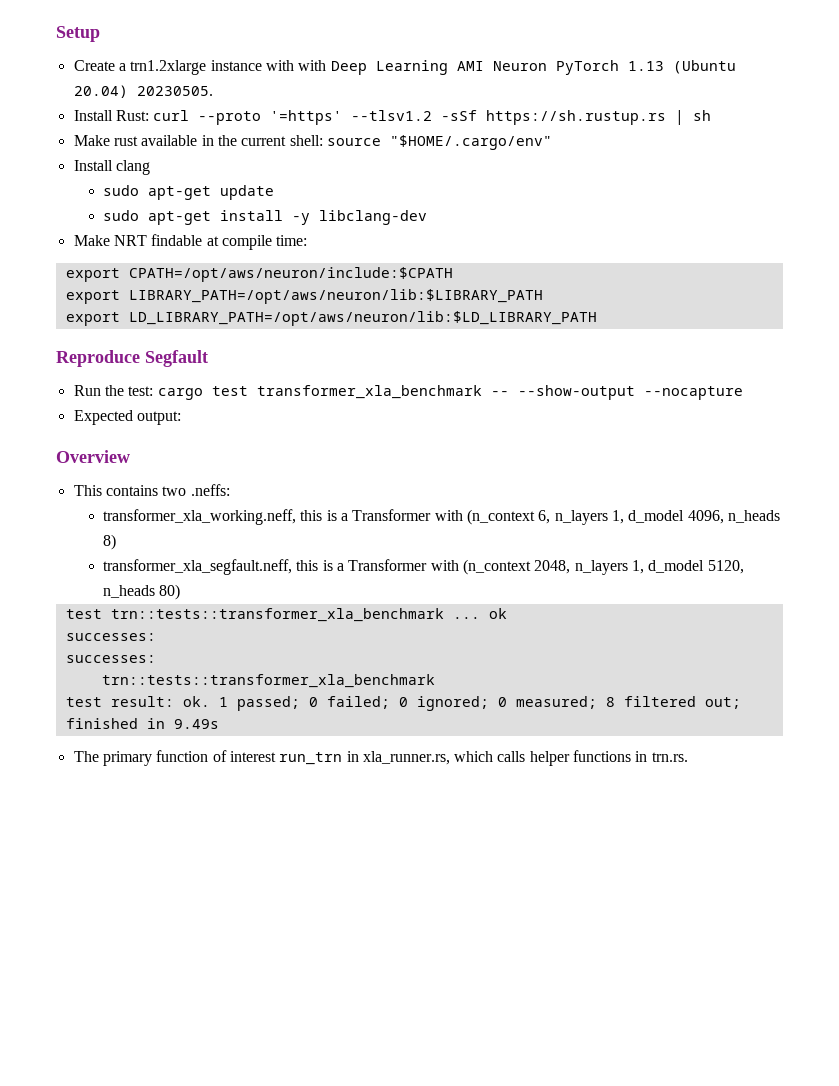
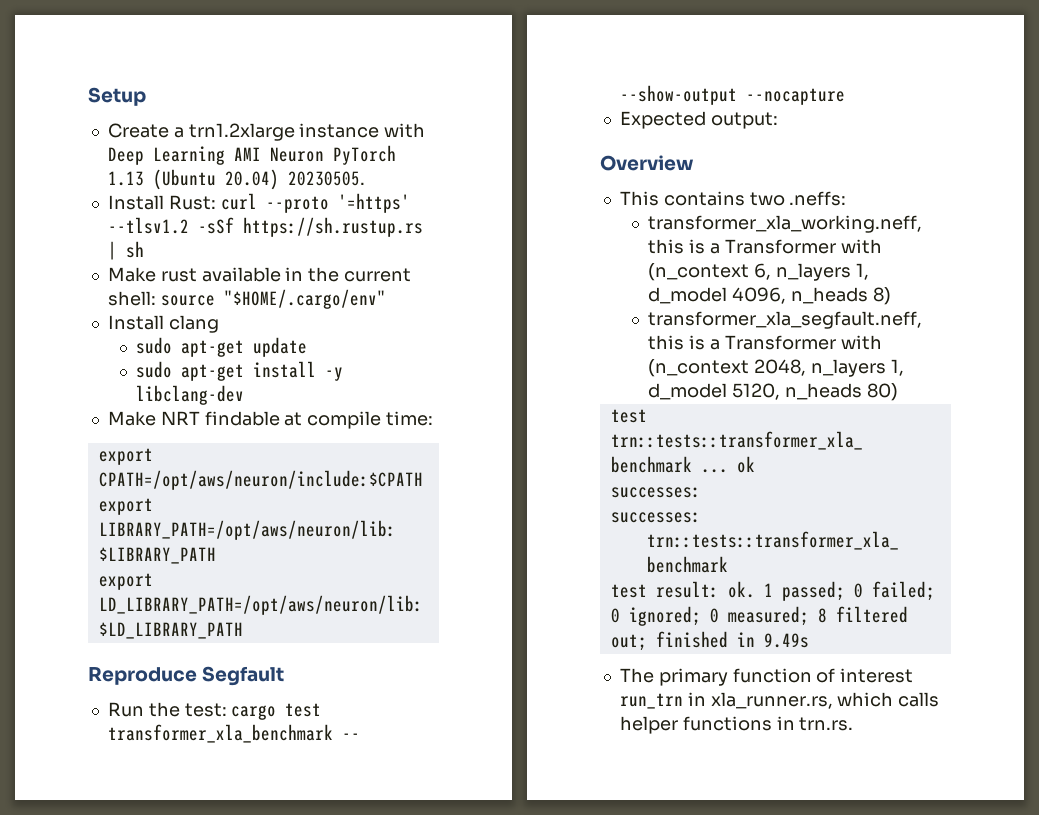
[298,60,327,71] with -> (426, 130) none

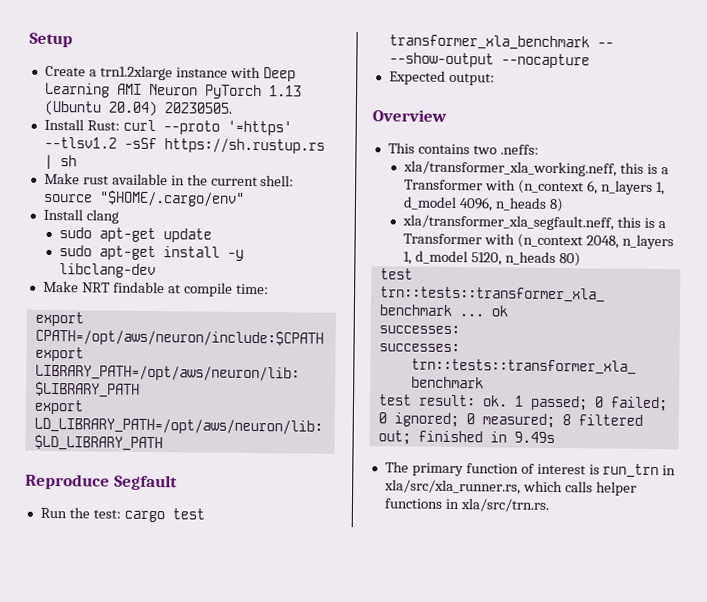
[648,215,923,233] transformer_xla_working.neff, -> [403,160,618,177] xla/transformer_xla_working.neff,
[648,311,923,329] transformer_xla_segfault.neff, -> [402,214,615,231] xla/transformer_xla_segfault.neff,
(914, 675) none -> [588,464,600,475] is
[710,692,833,709] xla_runner.rs, -> [383,479,521,495] xla/src/xla_runner.rs,
[799,717,854,731] trn.rs. -> [459,498,550,512] xla/src/trn.rs.

